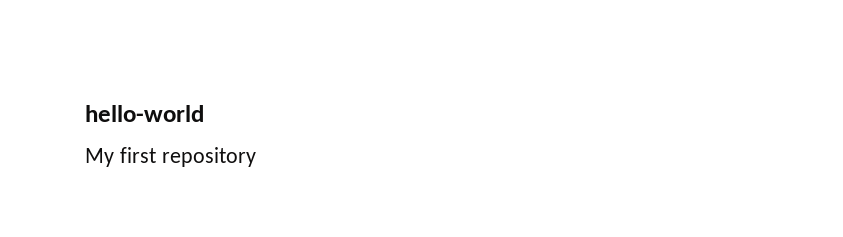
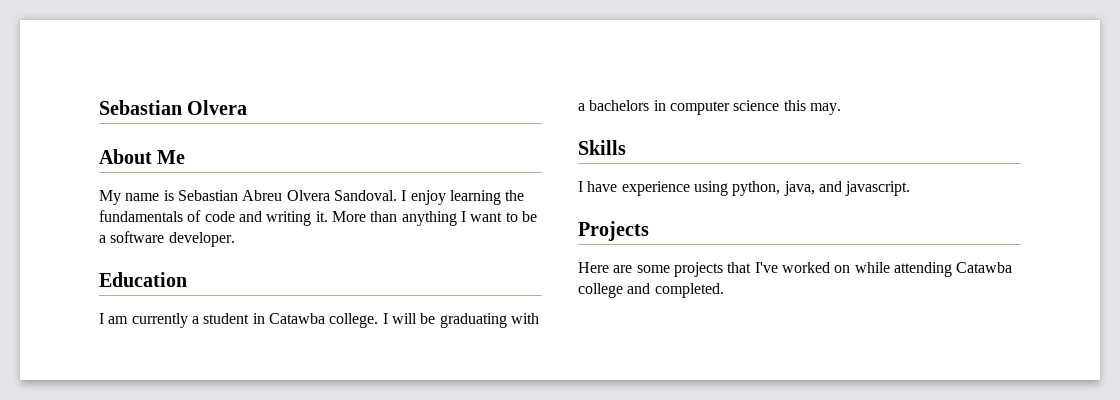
[85,105,204,122] [85,147,256,167] hello-world // My first repository -> [99,100,248,115] [99,149,186,164] [99,190,525,205] [99,210,537,226] [99,231,235,247] [99,272,187,287] [99,313,539,328] [578,100,841,115] [578,140,626,155] [578,181,911,196] [578,221,649,241] [578,262,1013,277] [578,283,724,298] Sebastian Olvera // About Me // My name is Sebastian Abreu Olvera Sandoval. I enjoy learning the fundamentals of code and writing it. More than anything I want to be a software developer. // Education // I am currently a student in Catawba college. I will be graduating with a bachelors in computer science this may. // Skills // I have experience using python, java, and javascript. // Projects // Here are some projects that I've worked on while attending Catawba college and completed.

